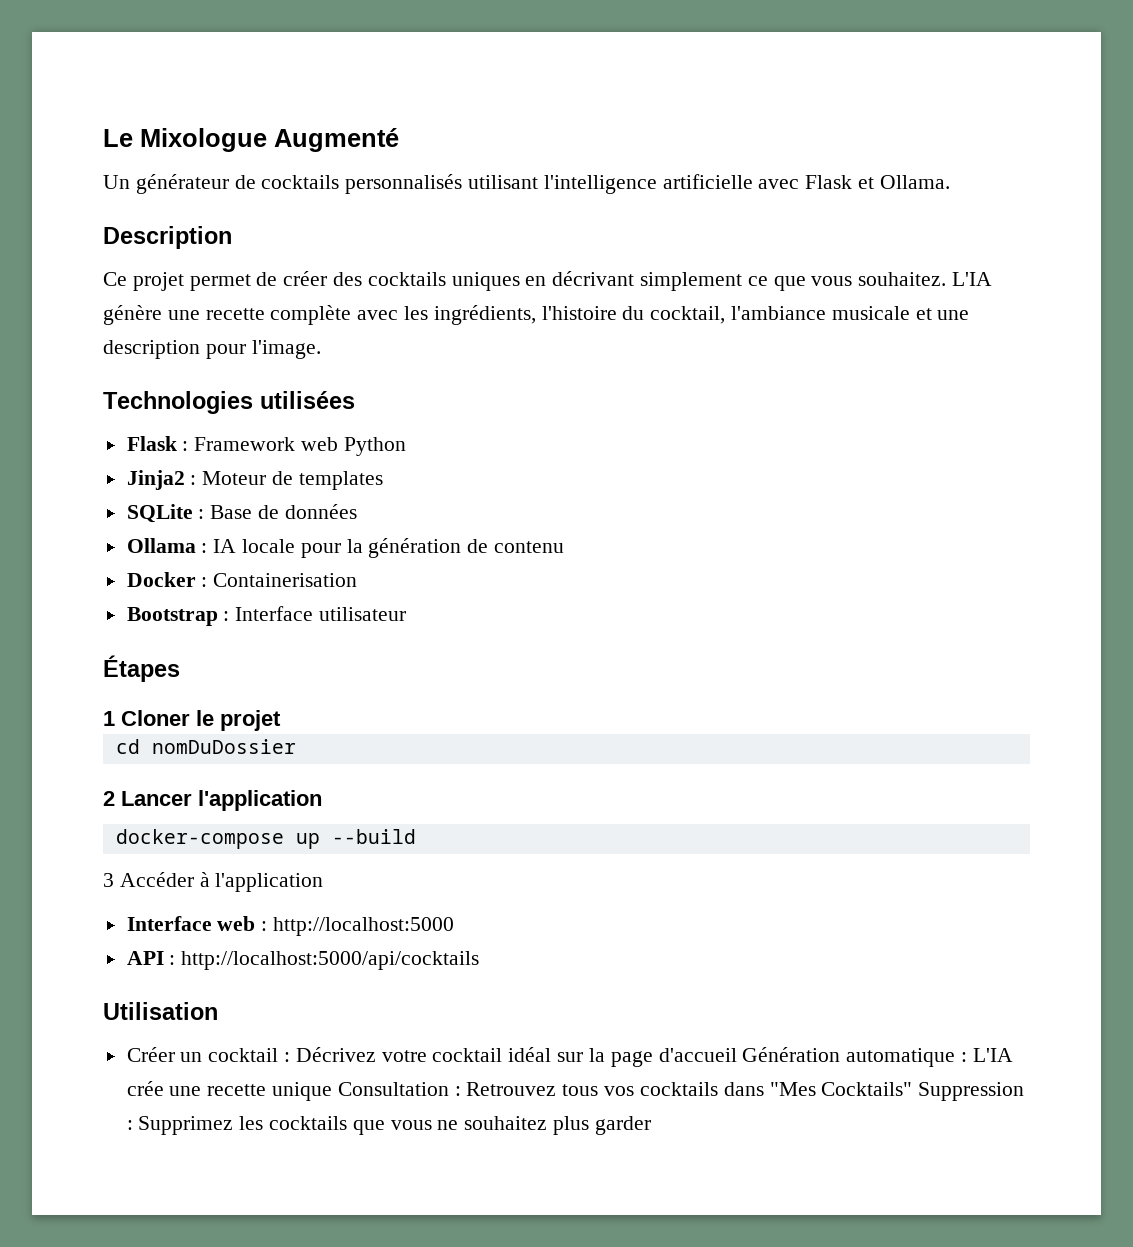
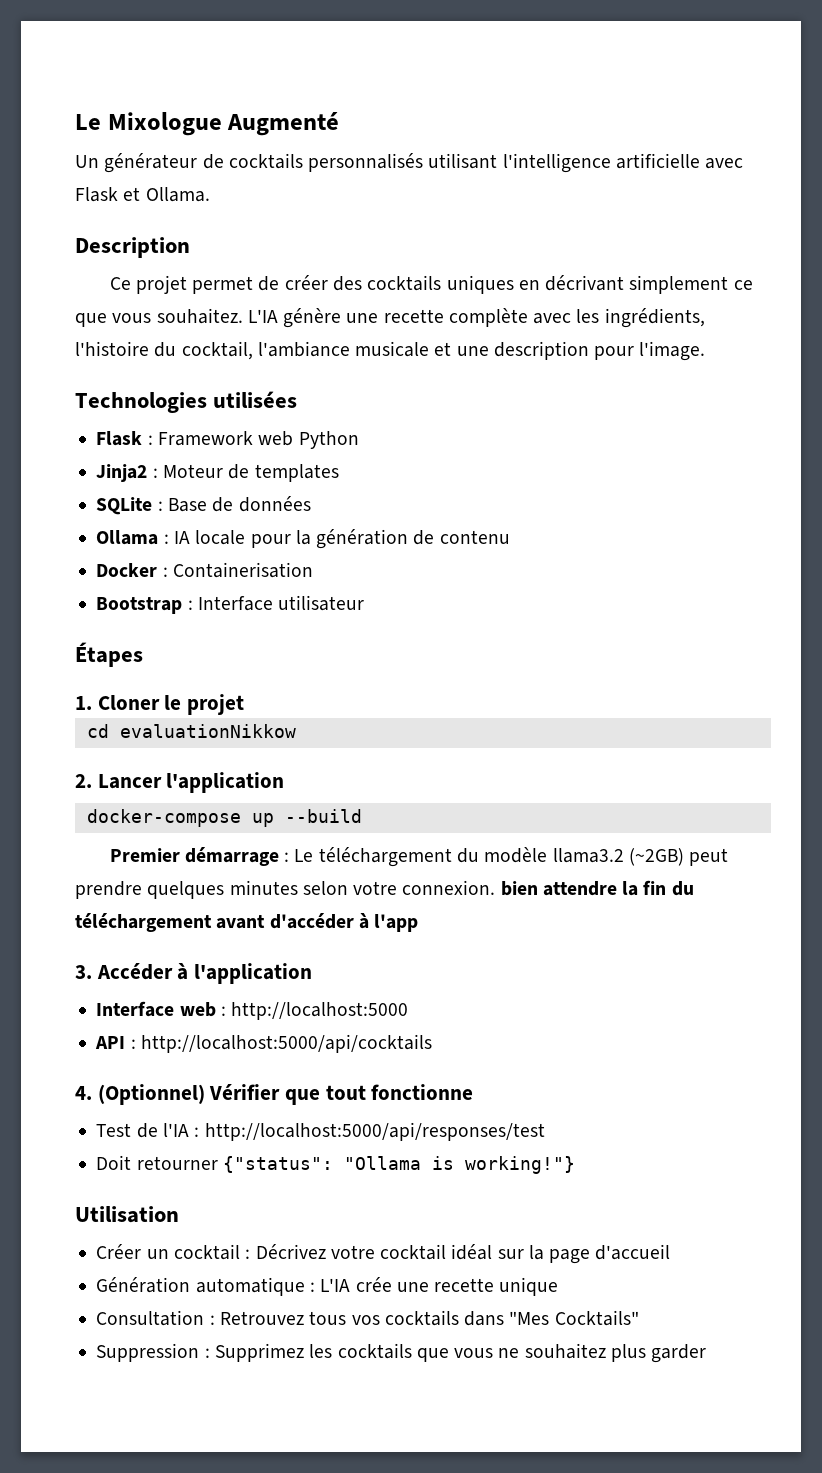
[103,711,115,726] 1 -> [75,696,92,710] 1.
[151,739,296,754] [103,791,115,806] nomDuDossier // 2 -> [119,724,296,738] [75,774,92,788] evaluationNikkow // 2.
[103,873,114,887] 3 -> [109,847,729,867] [75,880,694,899] [75,913,419,932] [75,965,92,979] Premier démarrage : Le téléchargement du modèle llama3.2 (~2GB) peut prendre quelques minutes selon votre connexion. bien attendre la fin du téléchargement avant d'accéder à l'app // 3.
(480, 960) none -> [75,1084,474,1105] [96,1122,545,1141] [96,1155,575,1174] // 4. (Optionnel) Vérifier que tout fonctionne // Test de l'IA : http://localhost:5000/api/responses/test // Doit retourner {"status": "Ollama is working!"}
(737, 1055) none -> (671, 1252) //
(333, 1091) none -> (559, 1286) //
(913, 1089) none -> (639, 1318) //

